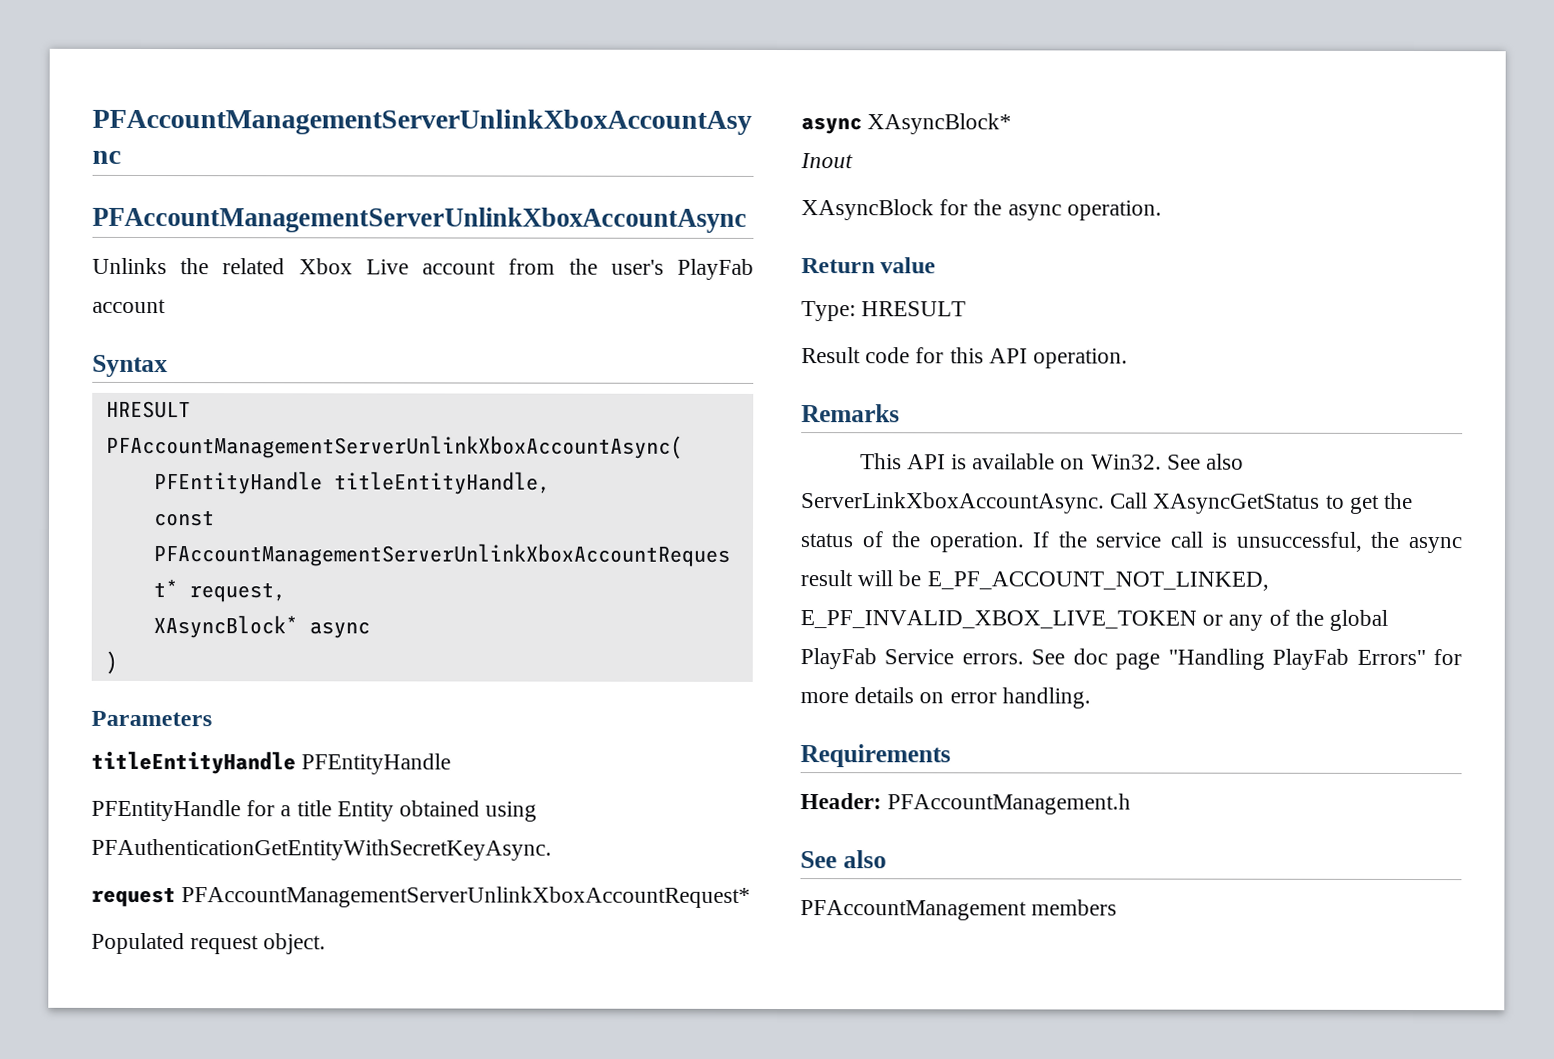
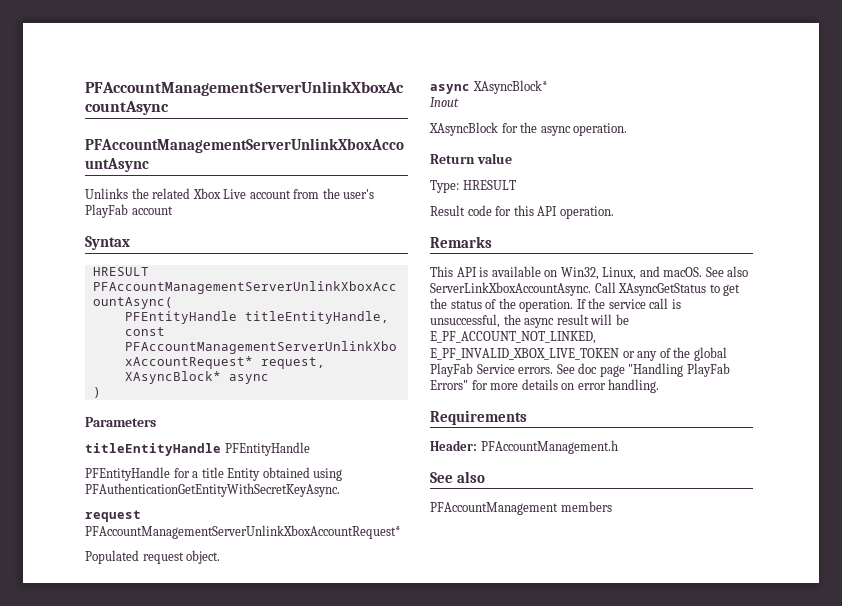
[1090,454,1162,470] Win32. -> [560,266,703,280] Win32, Linux, and macOS.

